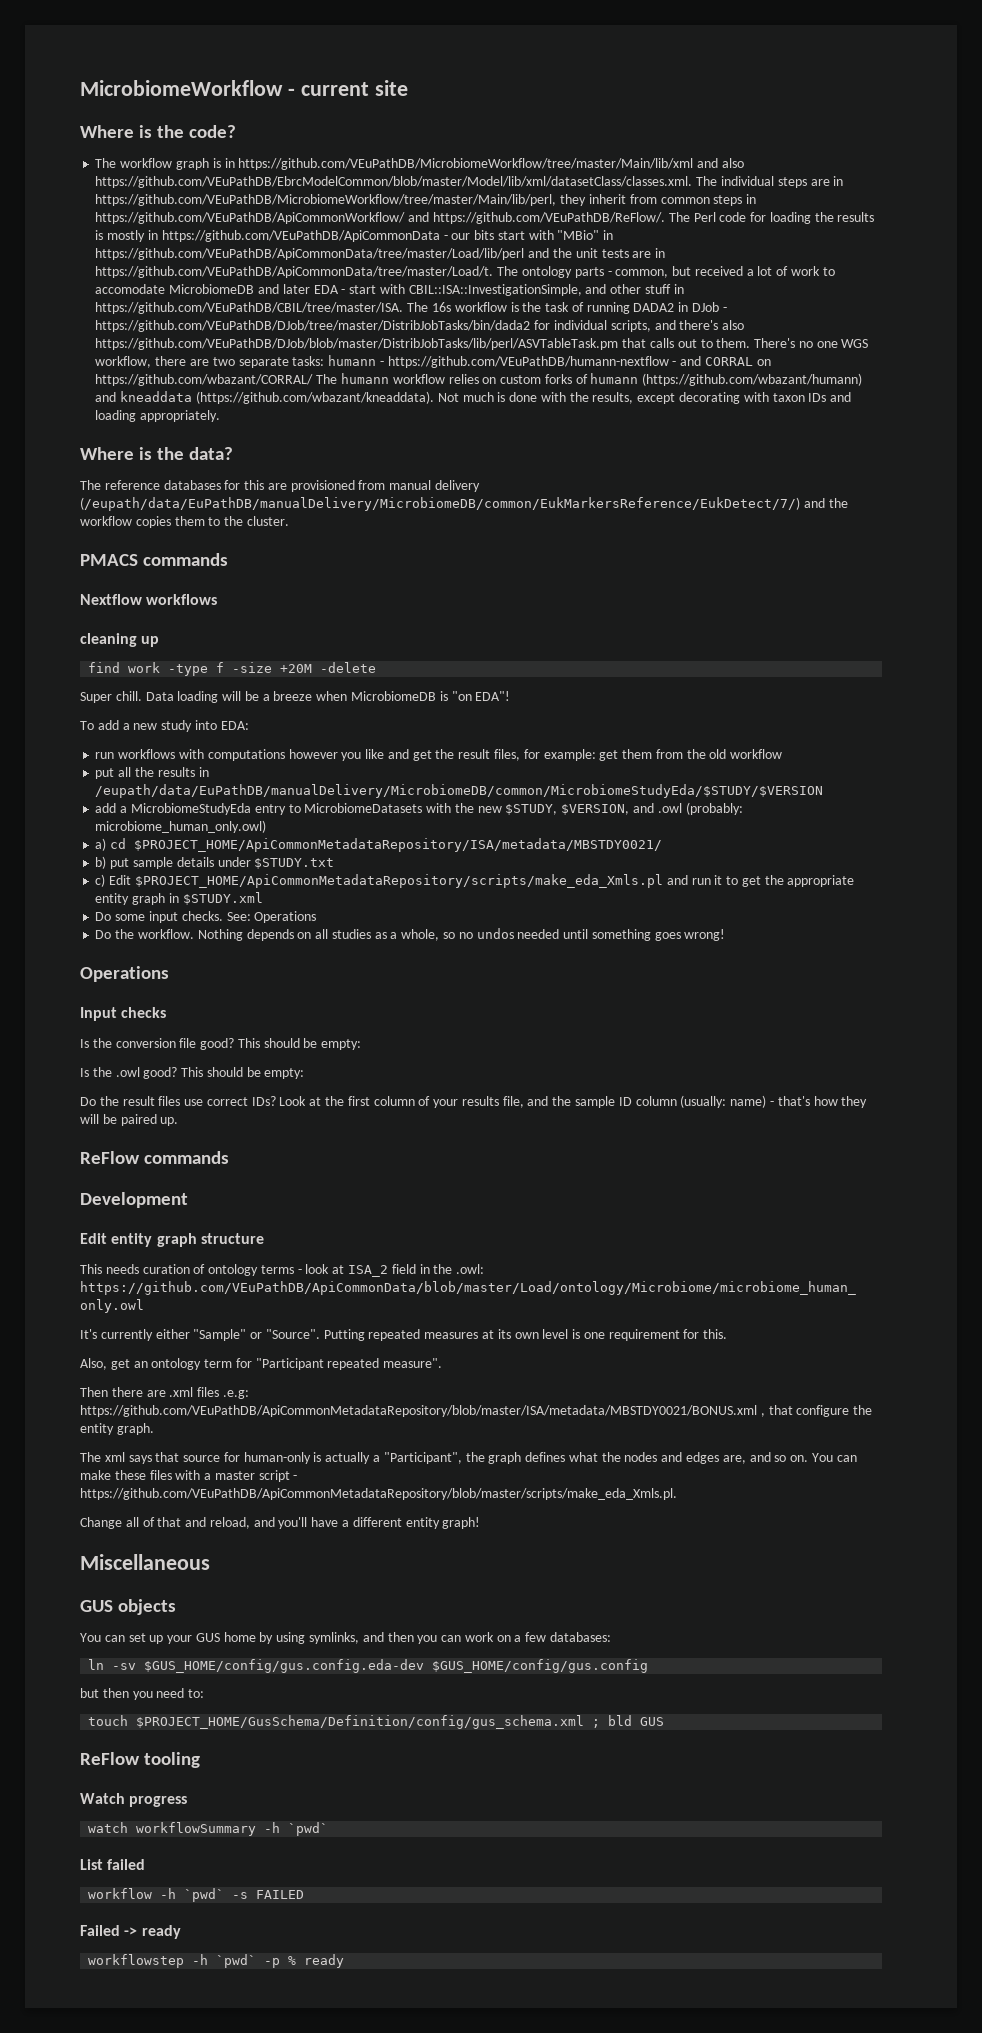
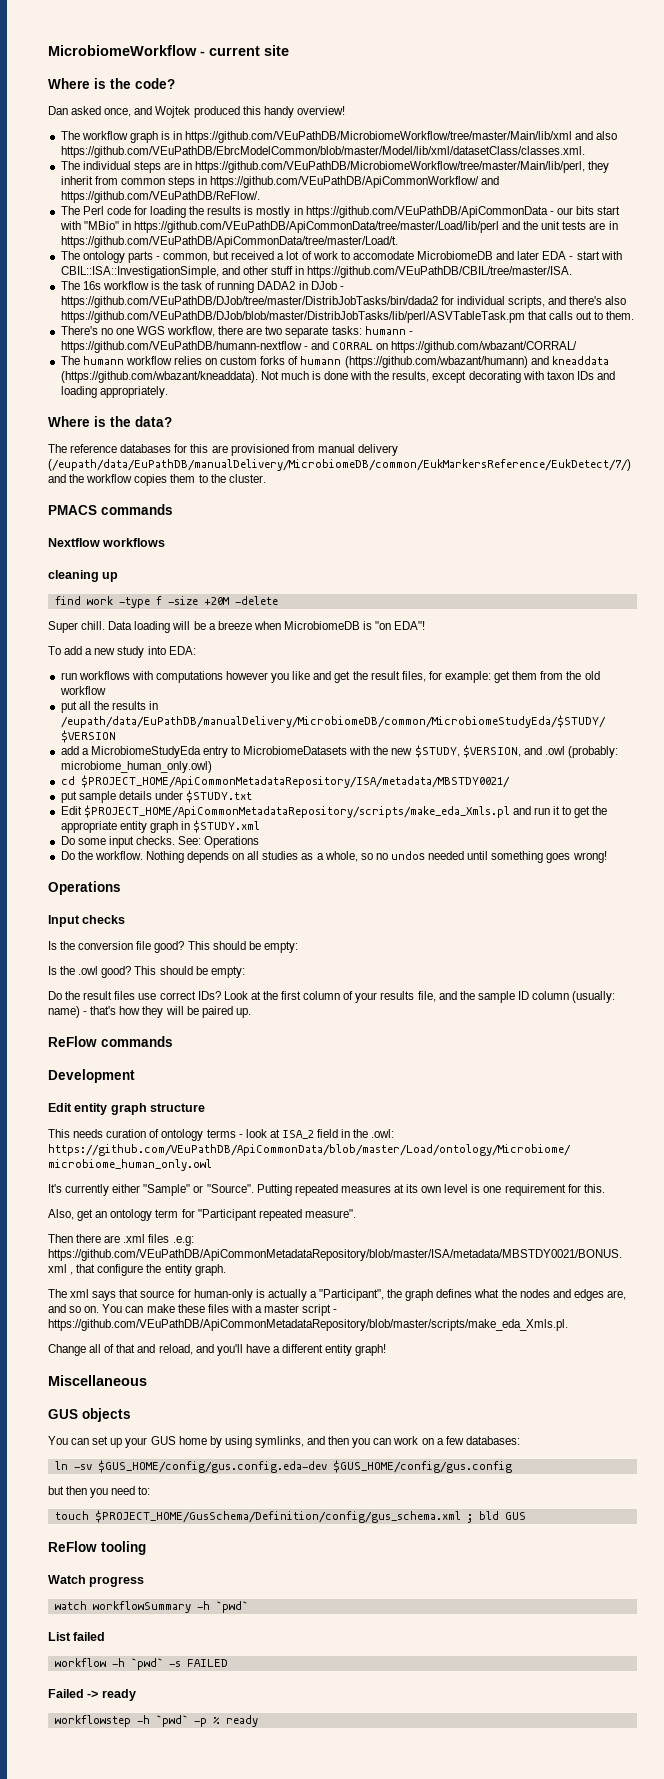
(237, 131) none -> [48,106,345,118] // Dan asked once, and Wojtek produced this handy overview!
(693, 182) none -> (585, 152) //
(665, 218) none -> (260, 197) //
(494, 272) none -> (398, 242) //
(404, 308) none -> (573, 272) //
(751, 343) none -> (635, 315) //
(314, 380) none -> (578, 347) //
[95,838,107,851] a) -> (212, 767) none
[95,856,107,869] b) -> (510, 781) none
[95,874,106,887] c) -> (253, 796) none

